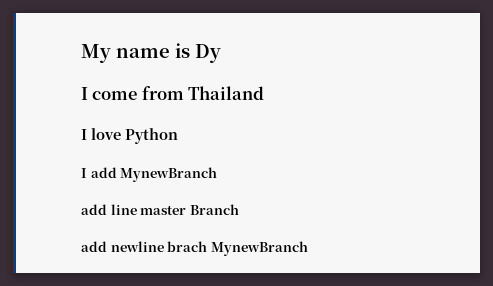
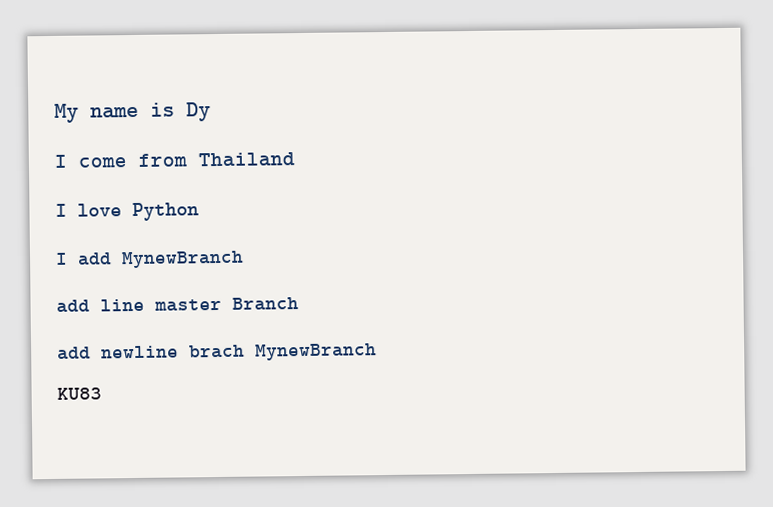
(308, 248) none -> [57,387,102,400] // KU83

